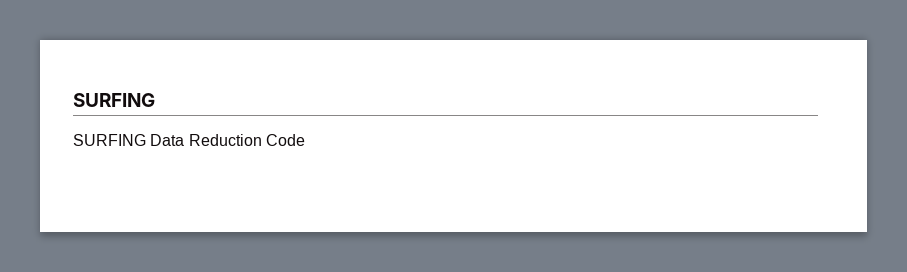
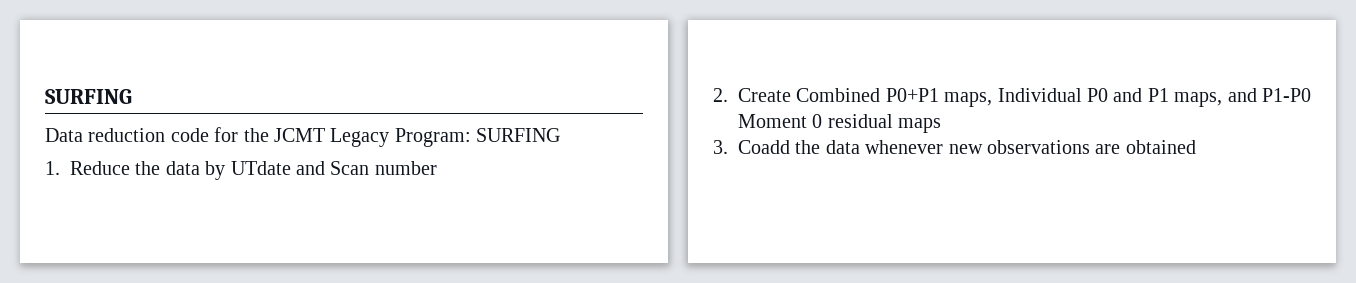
[73,93,155,107] [73,134,305,146] SURFING // SURFING Data Reduction Code -> [45,89,132,104] [45,127,561,147] [45,161,437,180] [713,88,1311,107] [738,114,942,133] [713,140,1196,154] SURFING // Data reduction code for the JCMT Legacy Program: SURFING // 1. Reduce the data by UTdate and Scan number // 2. Create Combined P0+P1 maps, Individual P0 and P1 maps, and P1-P0 Moment 0 residual maps // 3. Coadd the data whenever new observations are obtained

